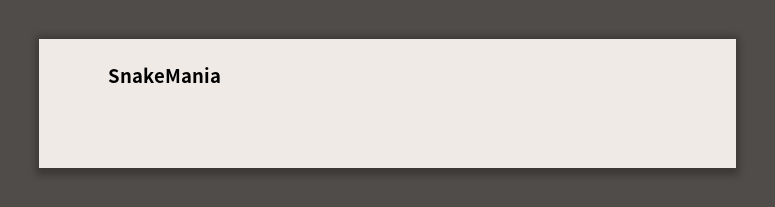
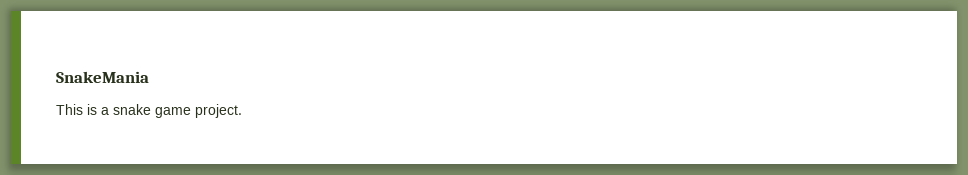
(221, 75) none -> [56,104,242,118] // This is a snake game project.

